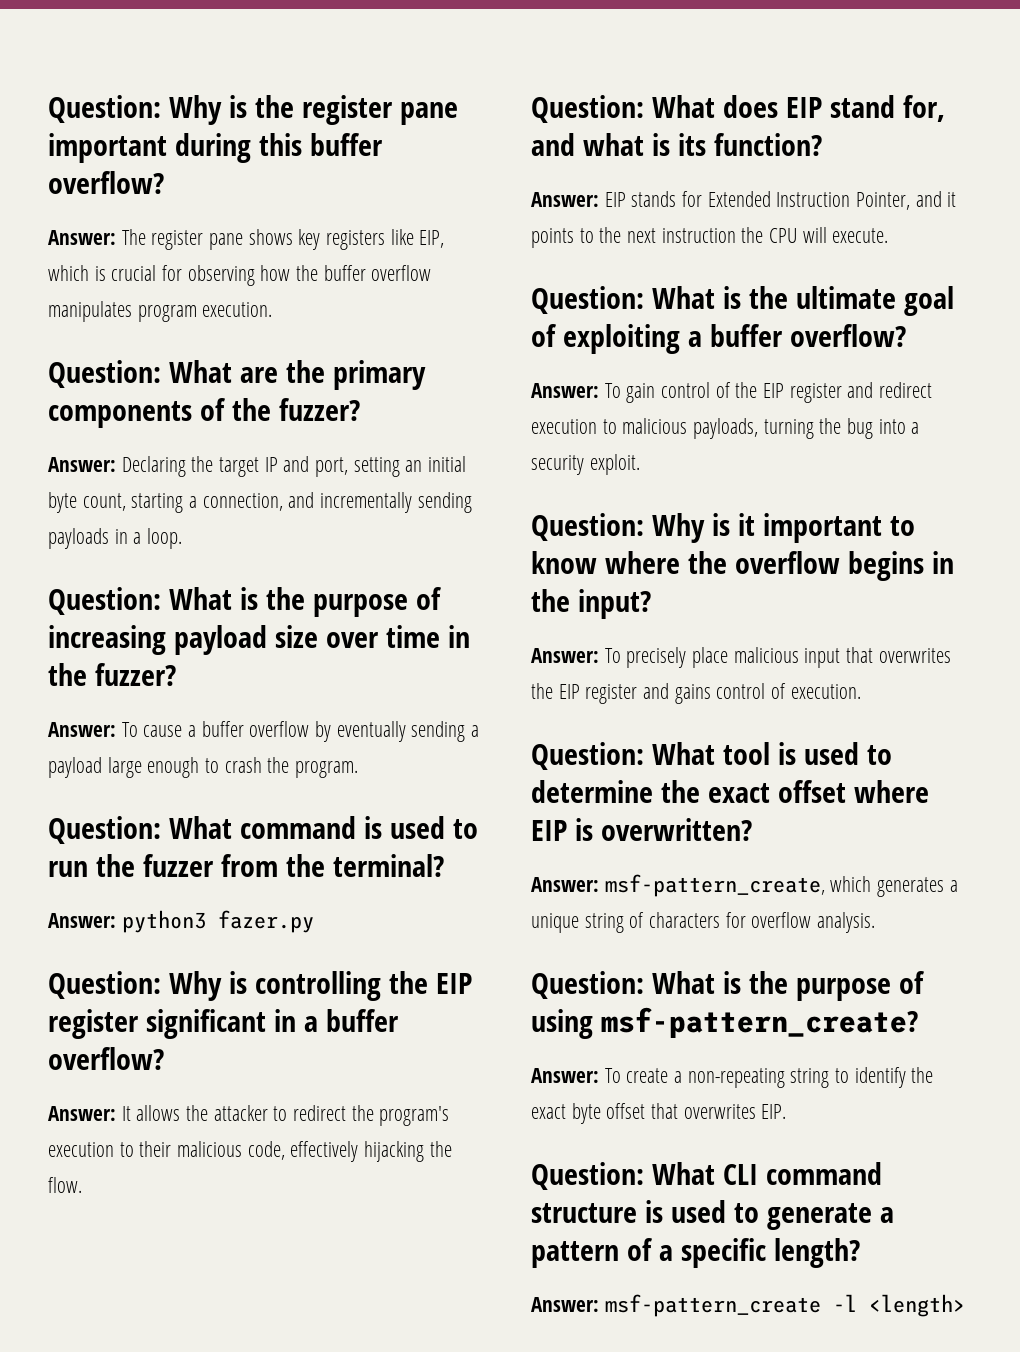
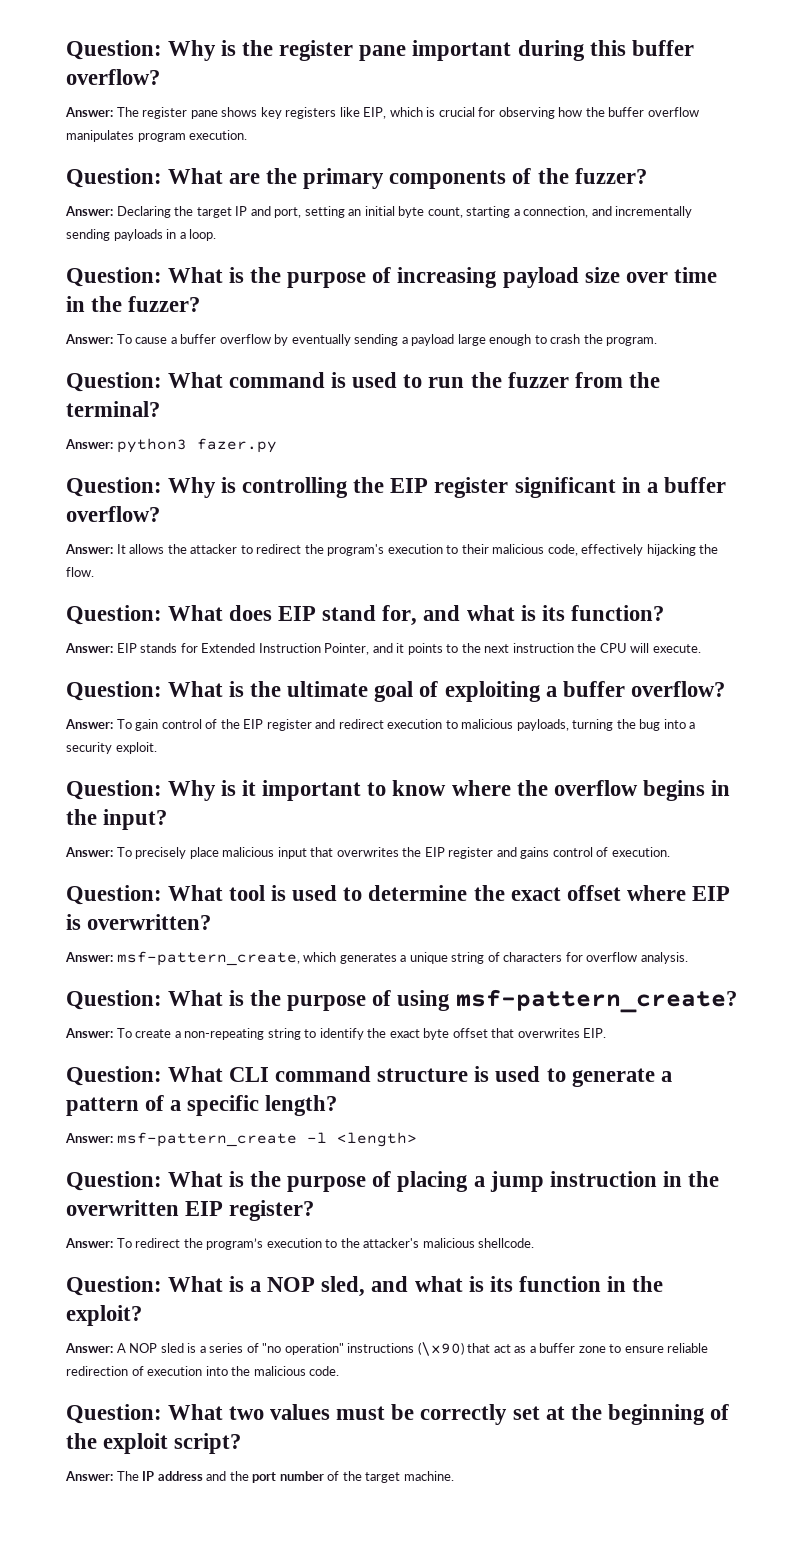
(965, 1305) none -> [66,1171,719,1192] [66,1200,315,1221] [65,1238,535,1250] [66,1276,663,1297] [66,1305,142,1326] [65,1342,709,1356] [66,1366,340,1376] [66,1404,729,1425] [66,1433,242,1454] [65,1471,454,1483] // Question: What is the purpose of placing a jump instruction in the overwritten EIP register? // Answer: To redirect the program’s execution to the attacker's malicious shellcode. // Question: What is a NOP sled, and what is its function in the exploit? // Answer: A NOP sled is a series of "no operation" instructions (\x90) that act as a buffer zone to ensure reliable redirection of execution into the malicious code. // Question: What two values must be correctly set at the beginning of the exploit script? // Answer: The IP address and the port number of the target machine.

